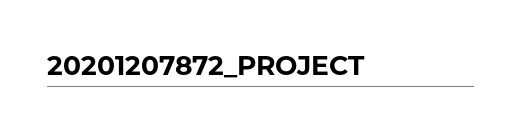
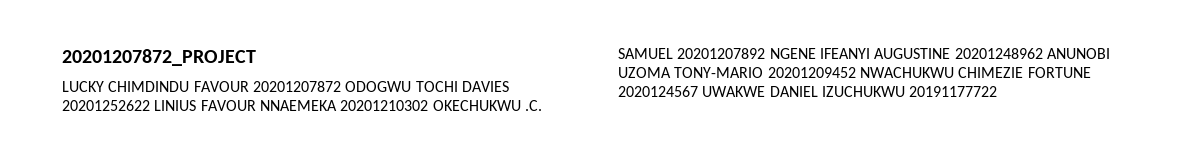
(365, 67) none -> [62,81,509,92] [62,100,542,111] [618,48,1110,59] [618,67,1091,78] [618,86,998,97] // LUCKY CHIMDINDU FAVOUR 20201207872 ODOGWU TOCHI DAVIES 20201252622 LINIUS FAVOUR NNAEMEKA 20201210302 OKECHUKWU .C. SAMUEL 20201207892 NGENE IFEANYI AUGUSTINE 20201248962 ANUNOBI UZOMA TONY-MARIO 20201209452 NWACHUKWU CHIMEZIE FORTUNE 2020124567 UWAKWE DANIEL IZUCHUKWU 20191177722

